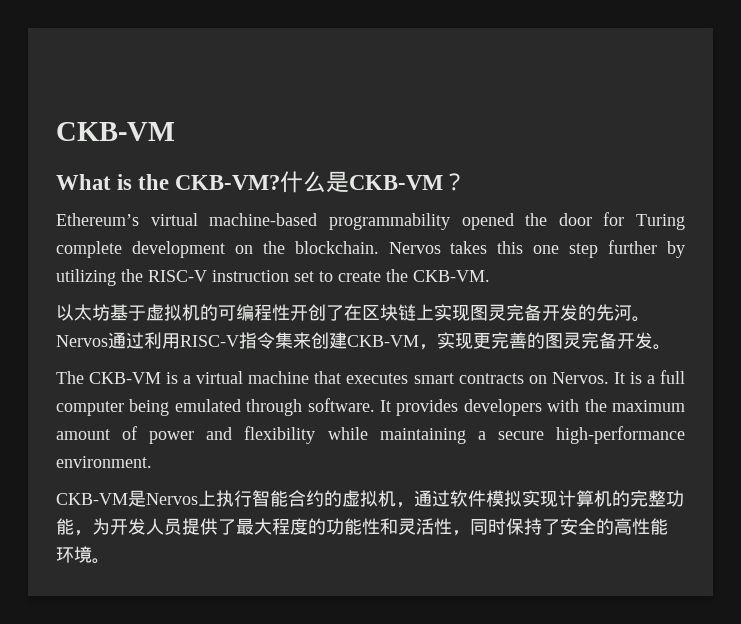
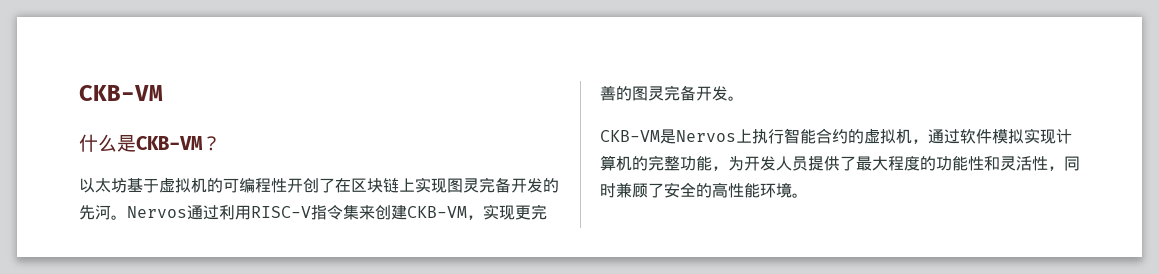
[56,174,281,190] What is the CKB-VM? -> (163, 93) none
[56,212,685,230] [56,240,685,258] [56,269,490,286] // Ethereum’s virtual machine-based programmability opened the door for Turing complete development on the blockchain. Nervos takes this one step further by utilizing the RISC-V instruction set to create the CKB-VM. -> (221, 143) none
[56,370,686,384] [56,398,685,416] [56,426,685,444] [56,456,152,468] // The CKB-VM is a virtual machine that executes smart contracts on Nervos. It is a full computer being emulated through software. It provides developers with the maximum amount of power and flexibility while maintaining a secure high-performance environment. -> (744, 98) none
[506,518,542,535] 保持 -> [616,182,648,198] 兼顾

